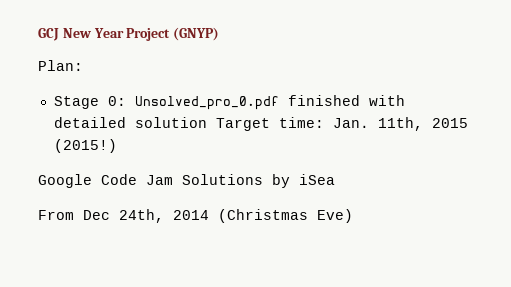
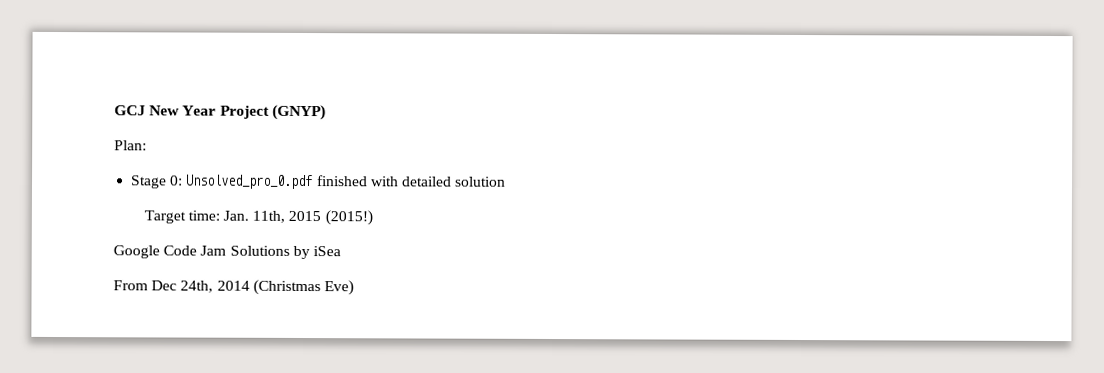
(207, 122) none -> (507, 181) //

